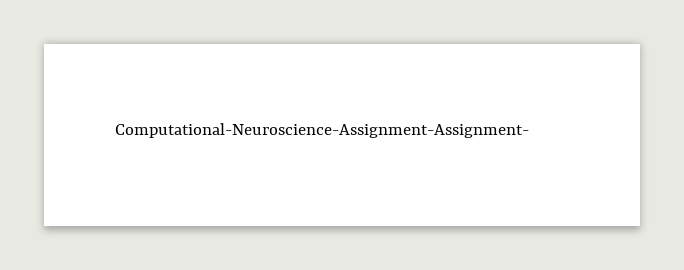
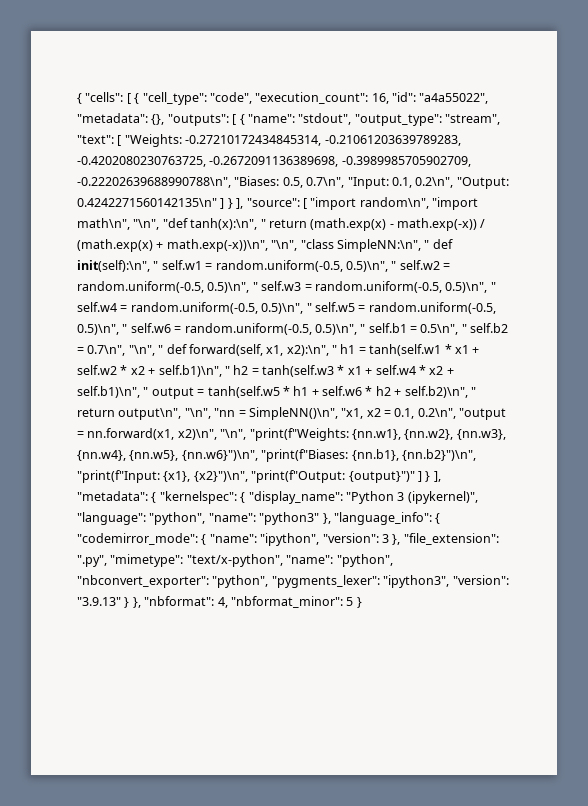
[115,123,529,138] Computational-Neuroscience-Assignment-Assignment- -> [77,92,489,105] [77,113,500,126] [77,134,461,147] [77,156,471,167] [77,176,509,189] [77,197,478,210] [77,218,486,231] [77,239,453,252] [77,260,450,272] [77,281,496,293] [77,302,496,314] [77,323,509,335] [77,344,480,356] [77,365,454,377] [77,386,476,399] [77,407,507,420] [77,428,506,441] [77,449,476,462] [77,470,441,483] [77,491,478,504] [77,512,441,525] [77,533,499,546] [77,554,393,567] [77,575,509,588] [77,596,362,608] { "cells": [ { "cell_type": "code", "execution_count": 16, "id": "a4a55022", "metadata": {}, "outputs": [ { "name": "stdout", "output_type": "stream", "text": [ "Weights: -0.27210172434845314, -0.21061203639789283, -0.4202080230763725, -0.2672091136389698, -0.3989985705902709, -0.22202639688990788\n", "Biases: 0.5, 0.7\n", "Input: 0.1, 0.2\n", "Output: 0.4242271560142135\n" ] } ], "source": [ "import random\n", "import math\n", "\n", "def tanh(x):\n", " return (math.exp(x) - math.exp(-x)) / (math.exp(x) + math.exp(-x))\n", "\n", "class SimpleNN:\n", " def init(self):\n", " self.w1 = random.uniform(-0.5, 0.5)\n", " self.w2 = random.uniform(-0.5, 0.5)\n", " self.w3 = random.uniform(-0.5, 0.5)\n", " self.w4 = random.uniform(-0.5, 0.5)\n", " self.w5 = random.uniform(-0.5, 0.5)\n", " self.w6 = random.uniform(-0.5, 0.5)\n", " self.b1 = 0.5\n", " self.b2 = 0.7\n", "\n", " def forward(self, x1, x2):\n", " h1 = tanh(self.w1 * x1 + self.w2 * x2 + self.b1)\n", " h2 = tanh(self.w3 * x1 + self.w4 * x2 + self.b1)\n", " output = tanh(self.w5 * h1 + self.w6 * h2 + self.b2)\n", " return output\n", "\n", "nn = SimpleNN()\n", "x1, x2 = 0.1, 0.2\n", "output = nn.forward(x1, x2)\n", "\n", "print(f"Weights: {nn.w1}, {nn.w2}, {nn.w3}, {nn.w4}, {nn.w5}, {nn.w6}")\n", "print(f"Biases: {nn.b1}, {nn.b2}")\n", "print(f"Input: {x1}, {x2}")\n", "print(f"Output: {output}")" ] } ], "metadata": { "kernelspec": { "display_name": "Python 3 (ipykernel)", "language": "python", "name": "python3" }, "language_info": { "codemirror_mode": { "name": "ipython", "version": 3 }, "file_extension": ".py", "mimetype": "text/x-python", "name": "python", "nbconvert_exporter": "python", "pygments_lexer": "ipython3", "version": "3.9.13" } }, "nbformat": 4, "nbformat_minor": 5 }

